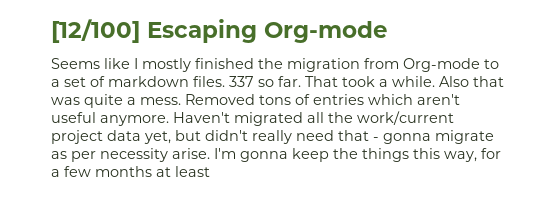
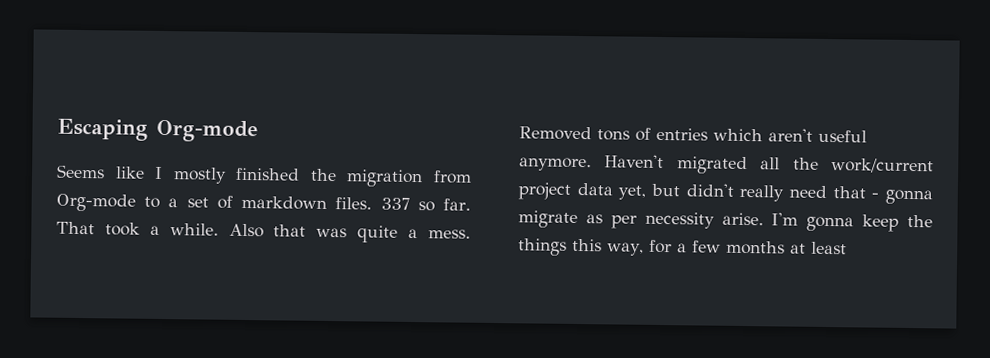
[51,19,140,43] [12/100] -> (57, 129) none

